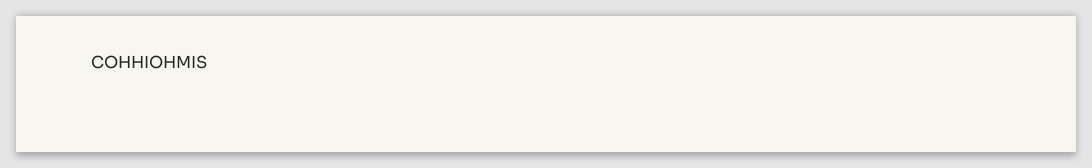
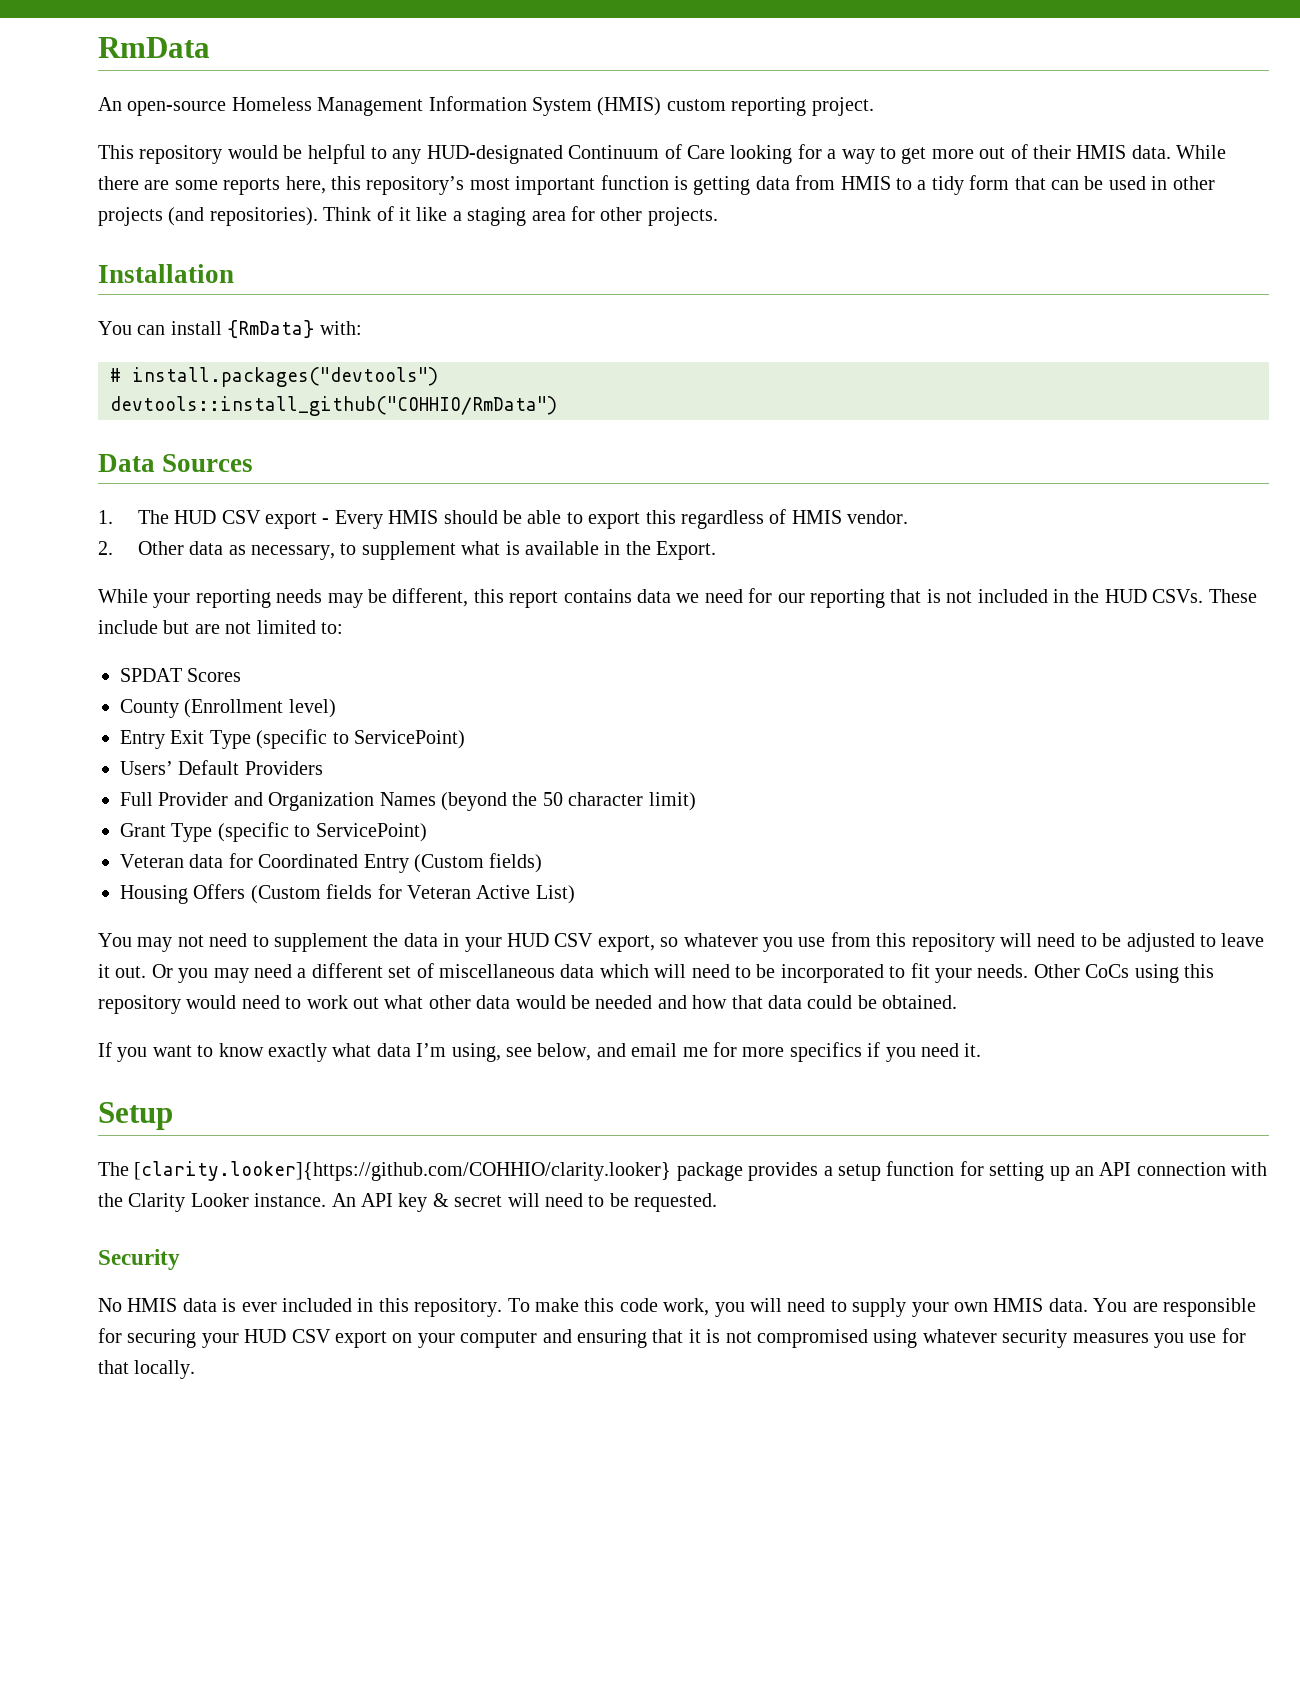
[91,55,207,69] COHHIOHMIS -> [98,37,210,58] [98,96,874,116] [98,144,1227,164] [98,175,1215,195] [98,206,718,226] [98,264,234,283] [98,320,362,338] [110,367,438,387] [110,396,557,416] [98,454,254,472] [98,509,909,529] [98,541,717,560] [98,588,1257,608] [98,620,343,634] [120,668,242,682] [120,699,336,718] [120,729,465,749] [120,760,323,775] [120,792,696,811] [120,822,427,842] [120,853,543,873] [120,884,575,904] [98,932,1265,952] [98,963,1214,983] [98,995,958,1014] [98,1042,982,1062] [98,1102,173,1130] [98,1161,1268,1181] [98,1193,718,1212] [98,1249,180,1270] [98,1298,1256,1317] [98,1328,1246,1348] [98,1360,196,1379] RmData // An open-source Homeless Management Information System (HMIS) custom reporting project. // This repository would be helpful to any HUD-designated Continuum of Care looking for a way to get more out of their HMIS data. While there are some reports here, this repository’s most important function is getting data from HMIS to a tidy form that can be used in other projects (and repositories). Think of it like a staging area for other projects. // Installation // You can install {RmData} with: // # install.packages("devtools") // devtools::install_github("COHHIO/RmData") // Data Sources // 1. The HUD CSV export - Every HMIS should be able to export this regardless of HMIS vendor. // 2. Other data as necessary, to supplement what is available in the Export. // While your reporting needs may be different, this report contains data we need for our reporting that is not included in the HUD CSVs. These include but are not limited to: // SPDAT Scores // County (Enrollment level) // Entry Exit Type (specific to ServicePoint) // Users’ Default Providers // Full Provider and Organization Names (beyond the 50 character limit) // Grant Type (specific to ServicePoint) // Veteran data for Coordinated Entry (Custom fields) // Housing Offers (Custom fields for Veteran Active List) // You may not need to supplement the data in your HUD CSV export, so whatever you use from this repository will need to be adjusted to leave it out. Or you may need a different set of miscellaneous data which will need to be incorporated to fit your needs. Other CoCs using this repository would need to work out what other data would be needed and how that data could be obtained. // If you want to know exactly what data I’m using, see below, and email me for more specifics if you need it. // Setup // The [clarity.looker]{https://github.com/COHHIO/clarity.looker} package provides a setup function for setting up an API connection with the Clarity Looker instance. An API key & secret will need to be requested. // Security // No HMIS data is ever included in this repository. To make this code work, you will need to supply your own HMIS data. You are responsible for securing your HUD CSV export on your computer and ensuring that it is not compromised using whatever security measures you use for that locally.

